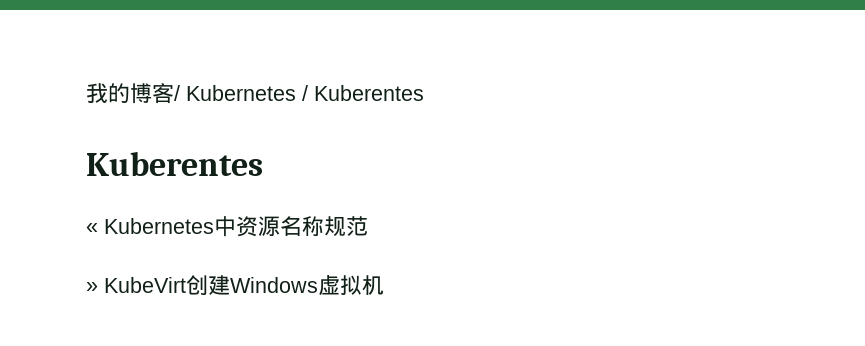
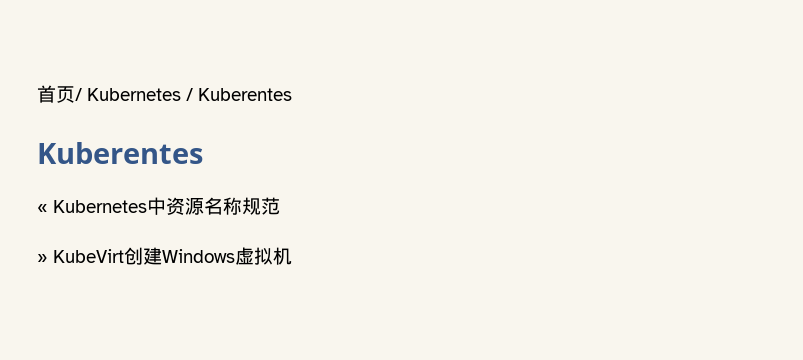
[86,83,174,104] 我的博客 -> [37,85,75,103] 首页

